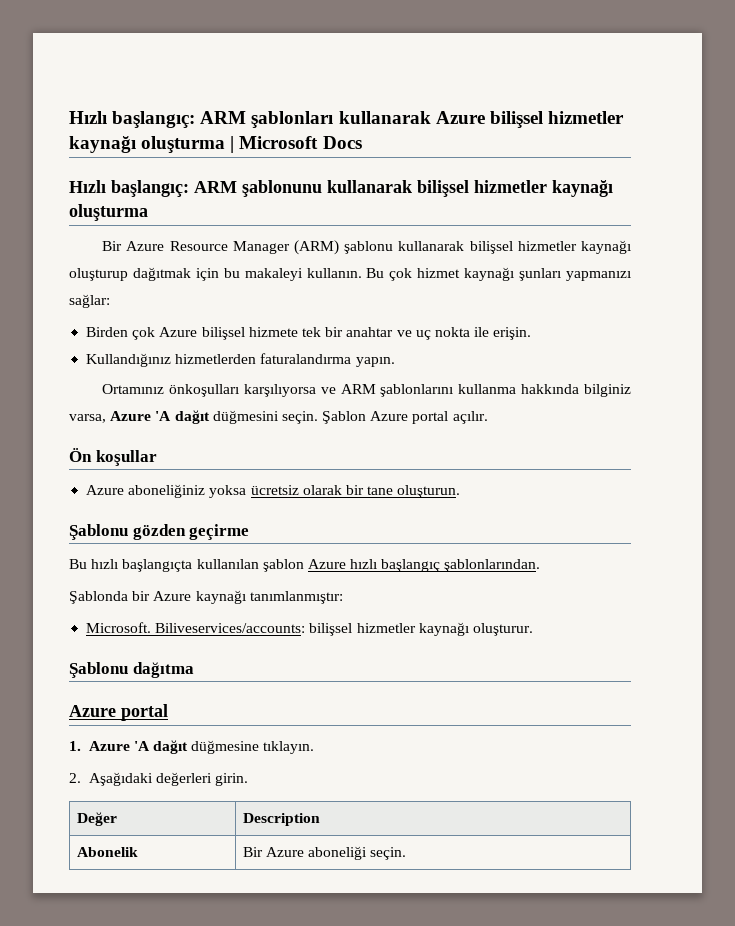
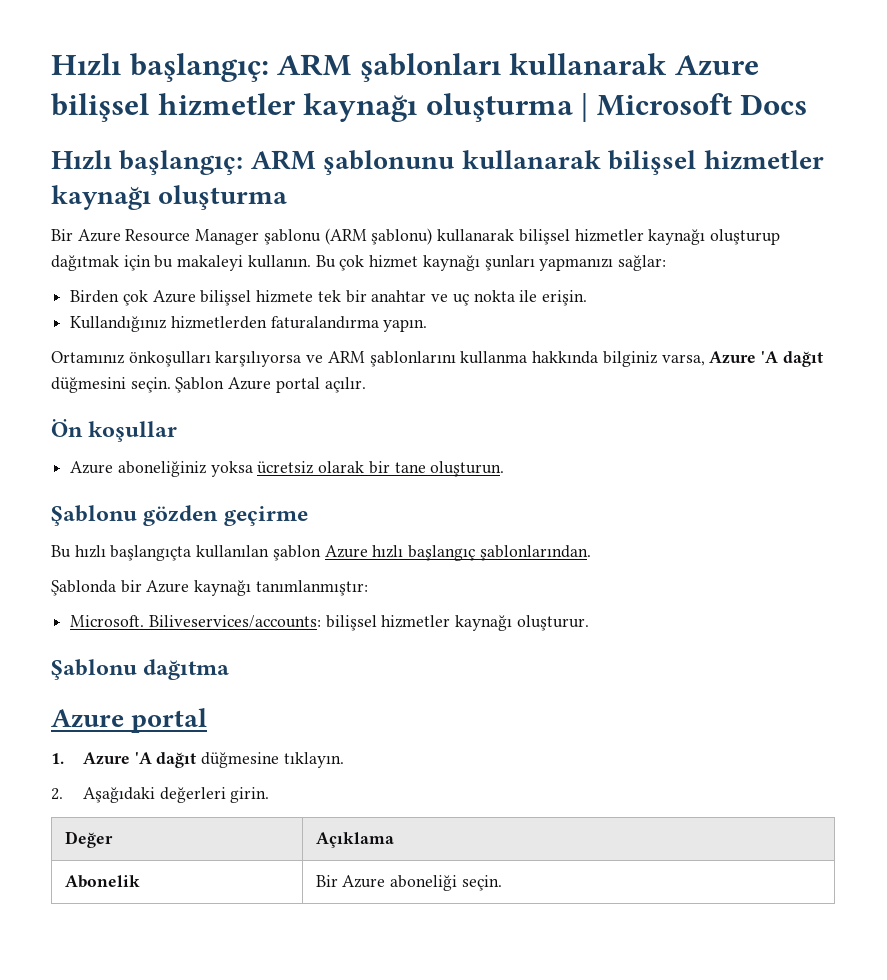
[294,240,394,255] (ARM) şablonu -> [263,228,433,245] şablonu (ARM şablonu)
[242,813,320,826] Description -> [315,832,394,848] Açıklama

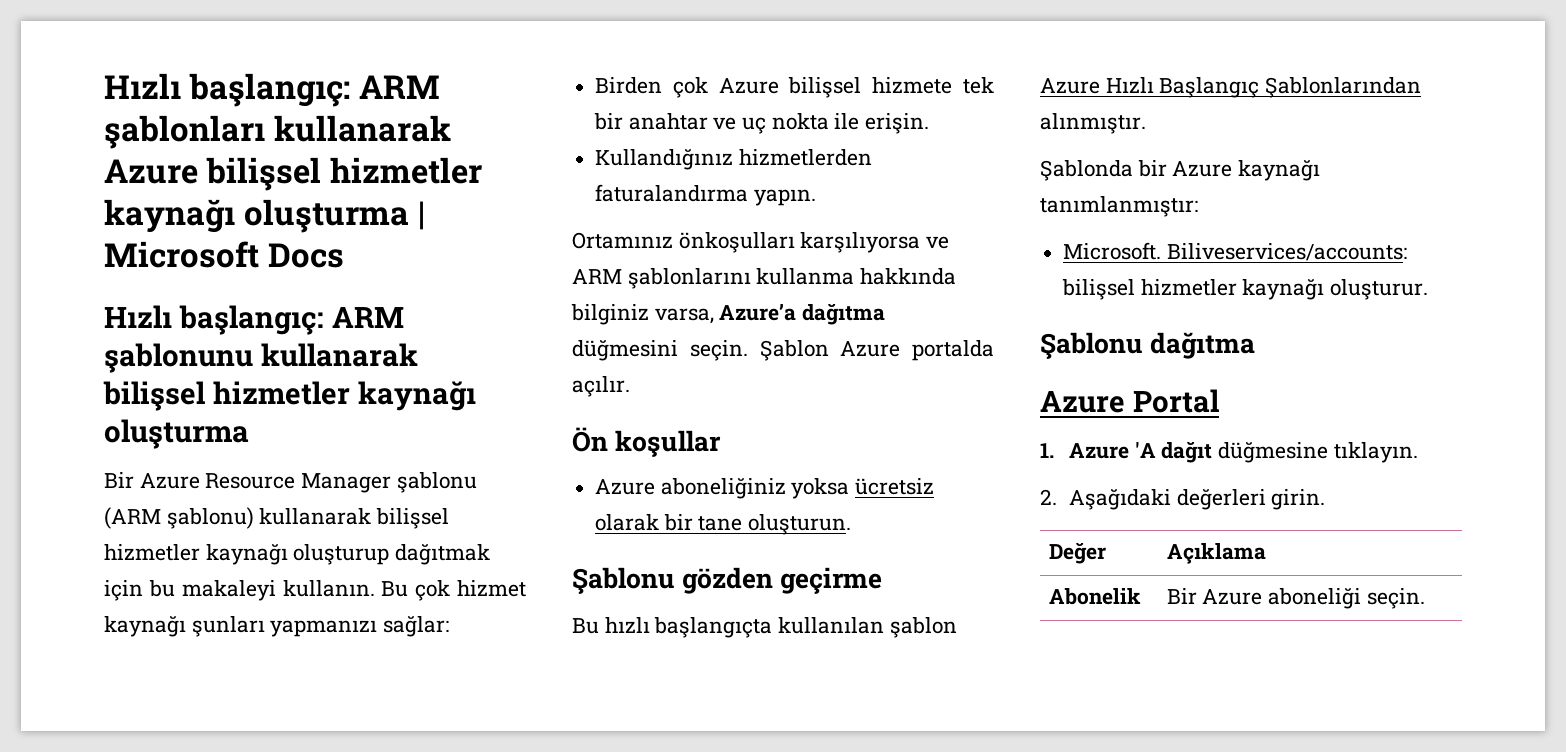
[709,351,823,367] Azure 'A dağıt -> [719,304,886,325] Azure’a dağıtma
[275,377,320,393] portal -> [912,340,994,361] portalda
[372,545,591,561] hızlı başlangıç şablonlarından. -> [1105,77,1422,98] [1040,113,1146,134] Hızlı Başlangıç Şablonlarından alınmıştır.
[131,708,208,733] portal -> [1132,389,1219,413] Portal

